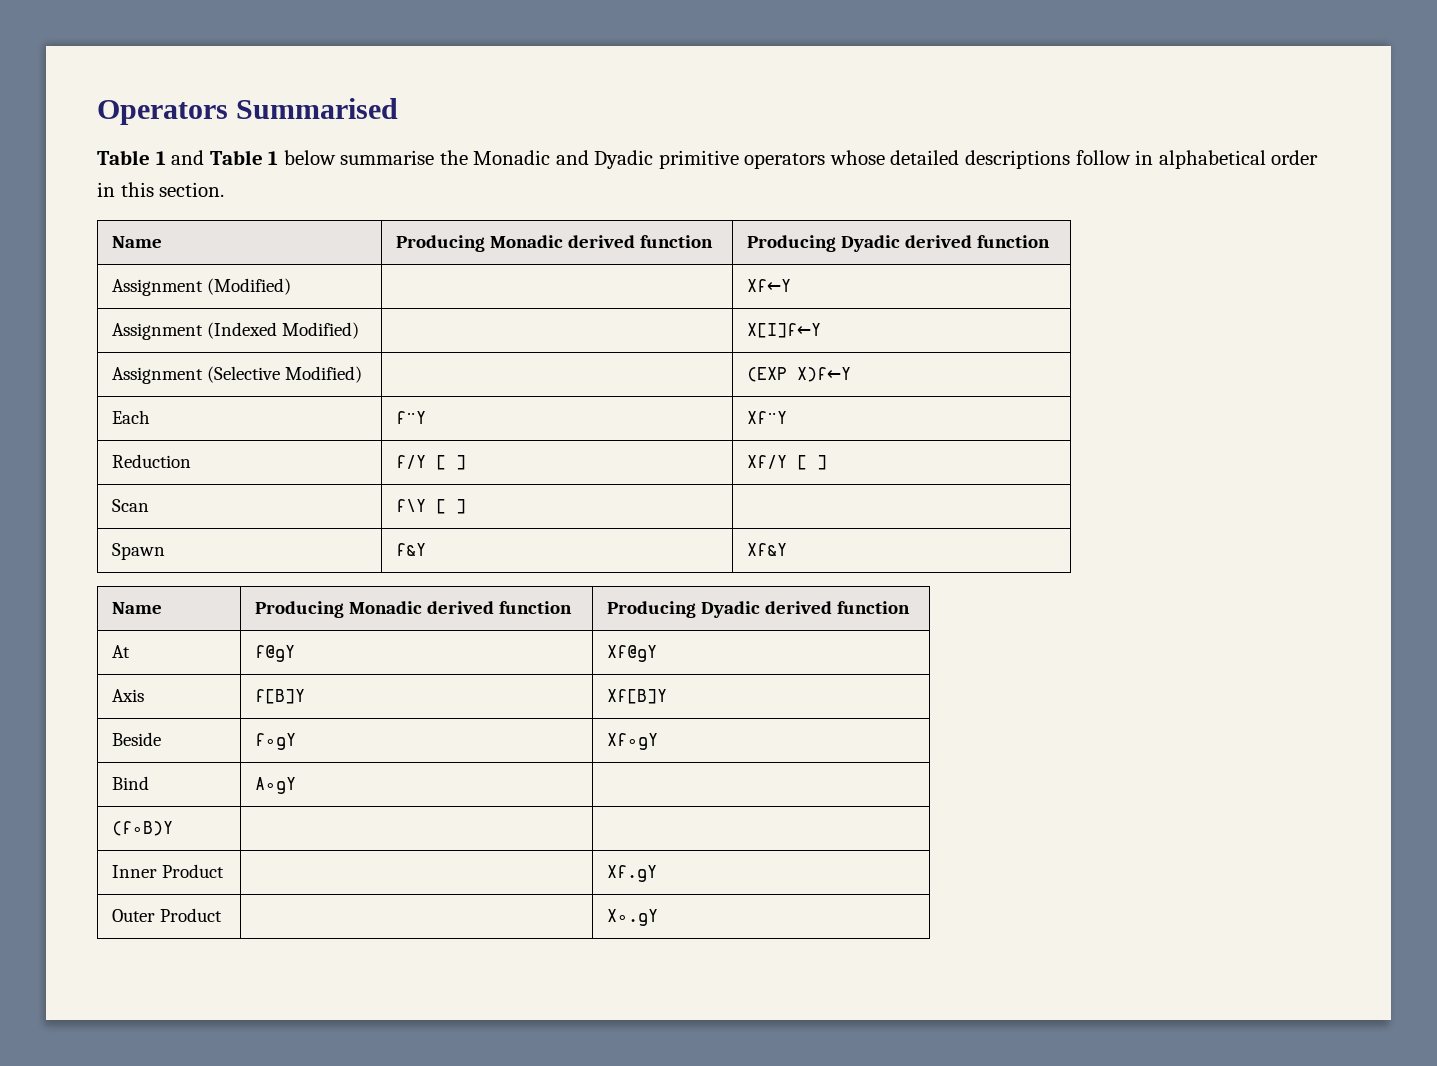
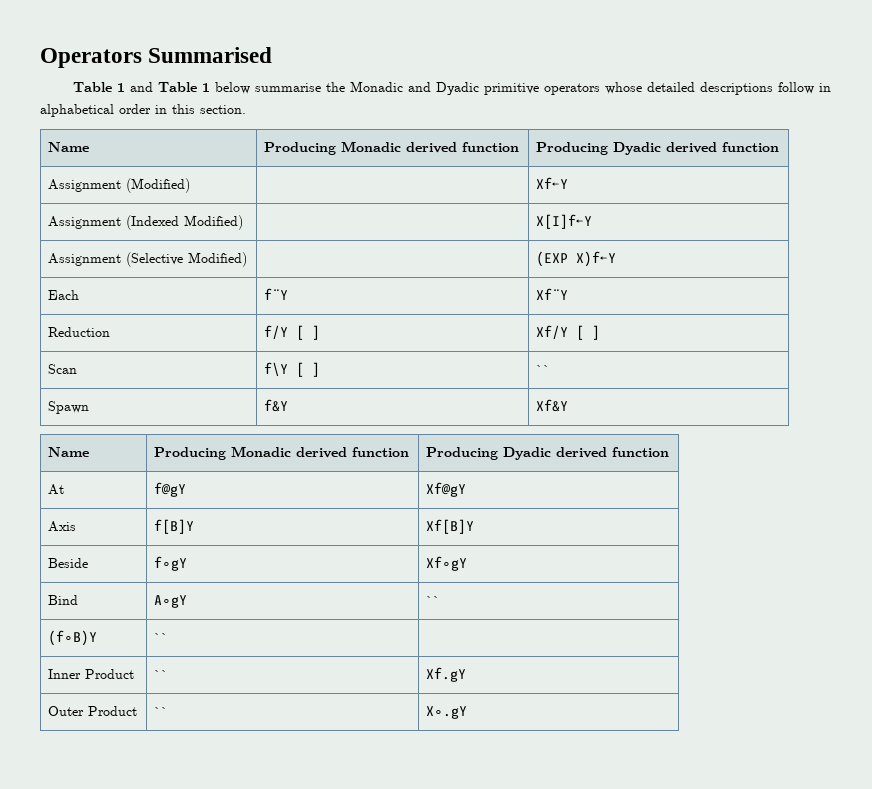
(467, 506) none -> [536,365,551,374] ``
(297, 785) none -> [426,596,441,605] ``
(174, 828) none -> [154,633,169,642] ``
(225, 871) none -> [154,670,169,679] ``
(223, 915) none -> [154,707,169,716] ``

